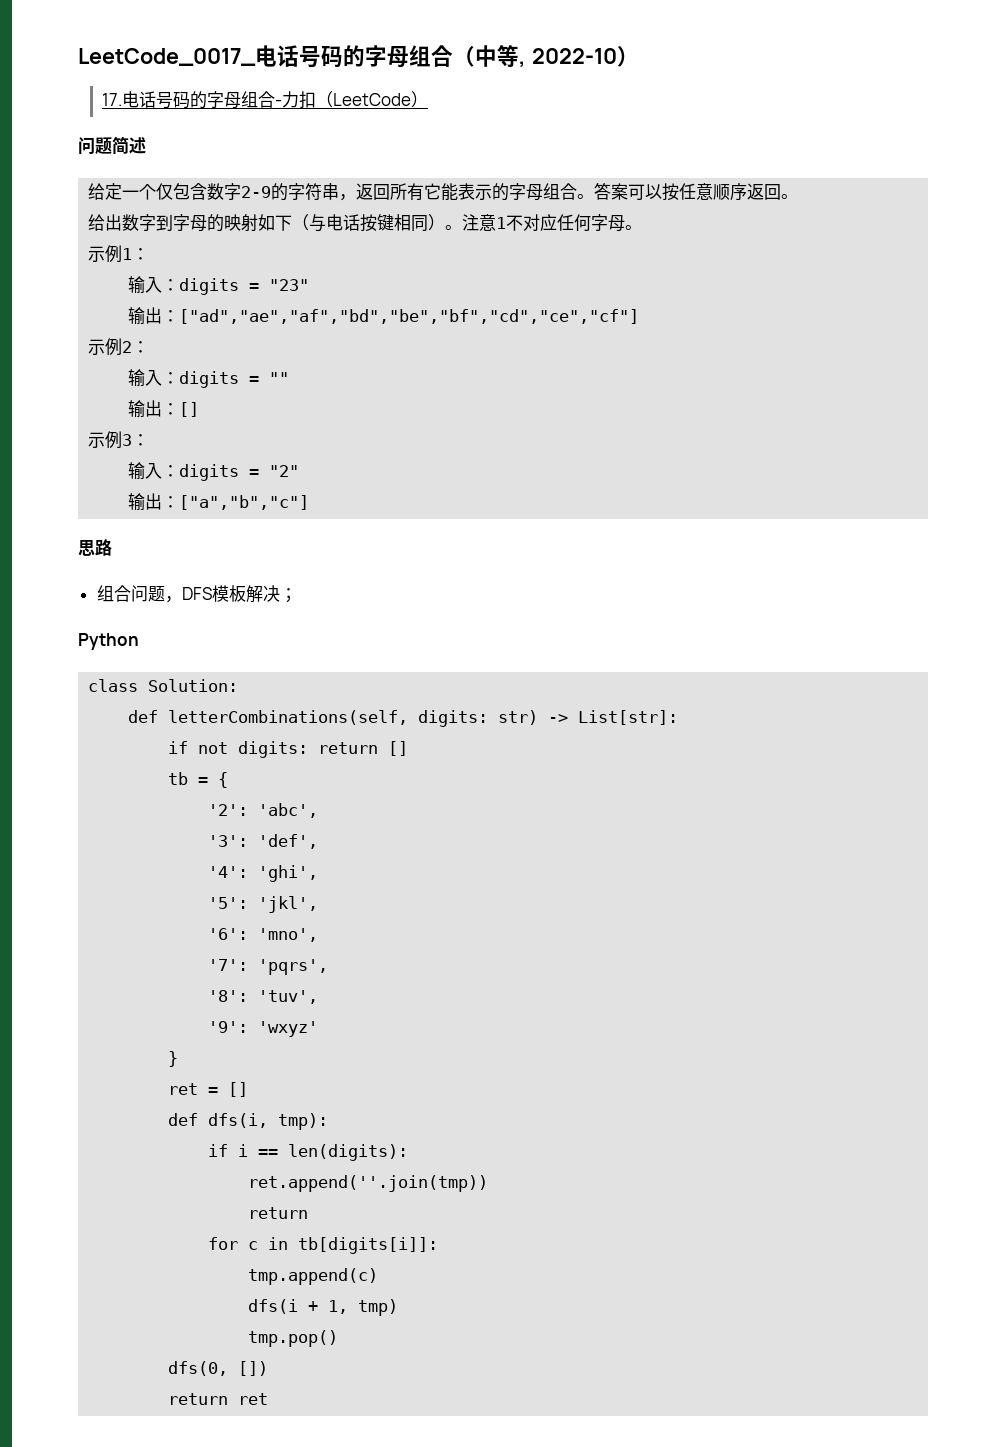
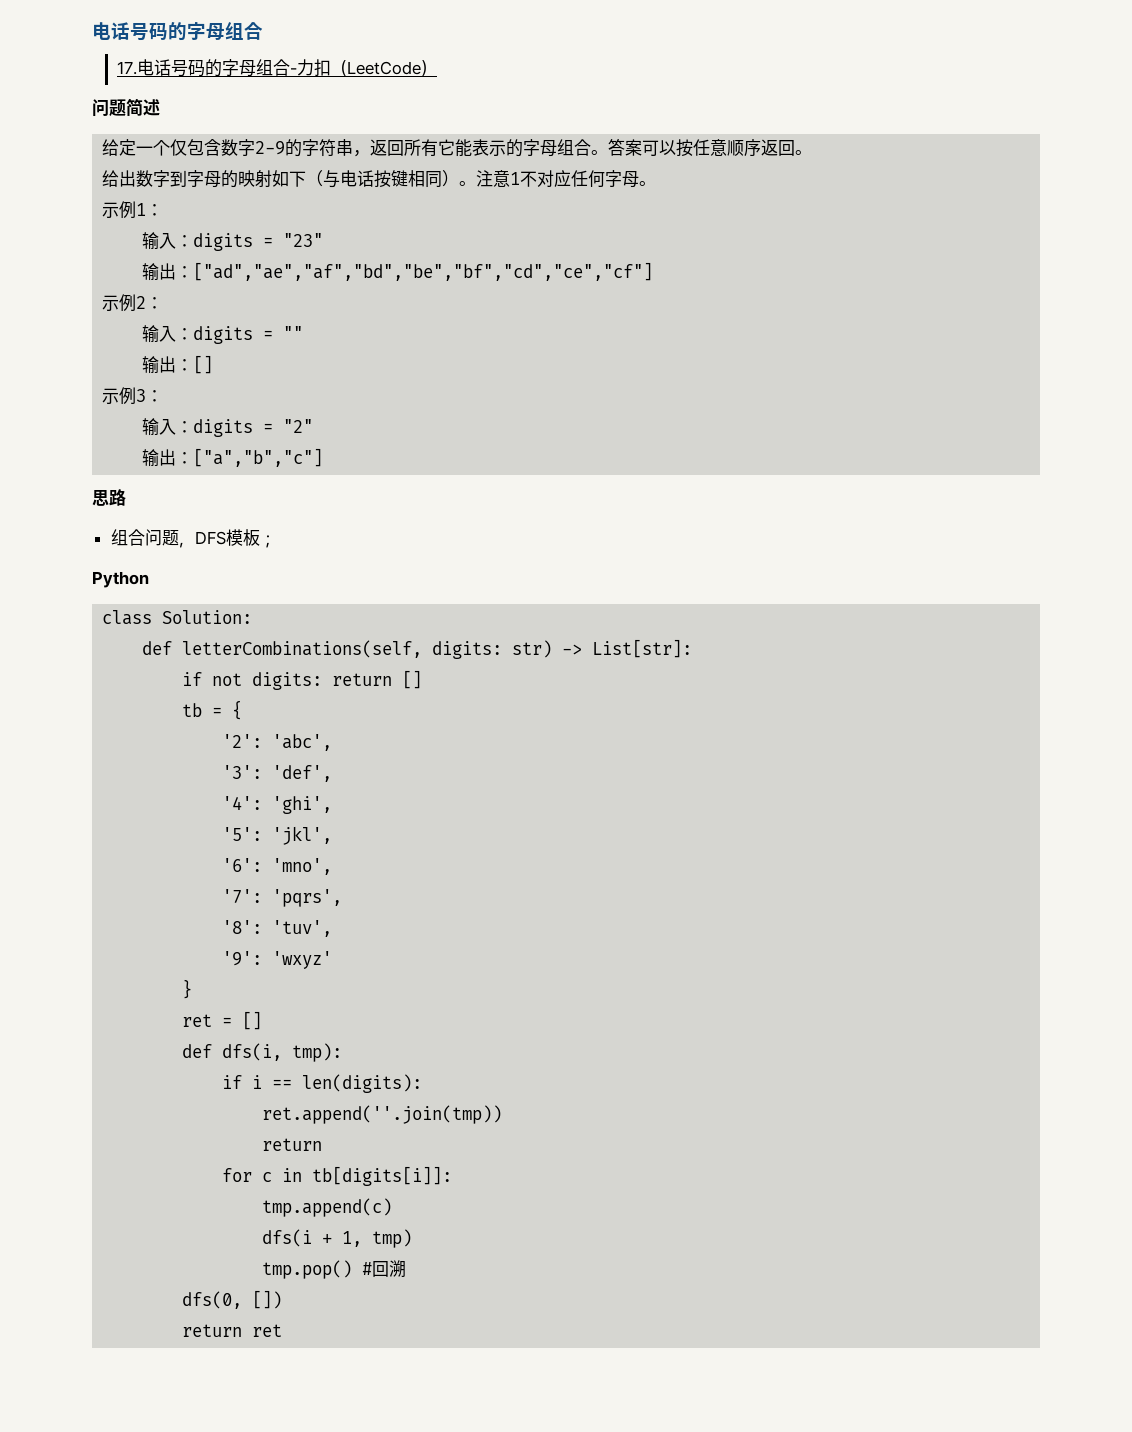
[78,45,639,68] LeetCode_0017_电话号码的字母组合（中等, 2022-10） -> [92,22,263,41] 电话号码的字母组合
[245,585,280,603] 解决 -> (260, 537) none
(339, 1338) none -> [362,1260,407,1277] #回溯

